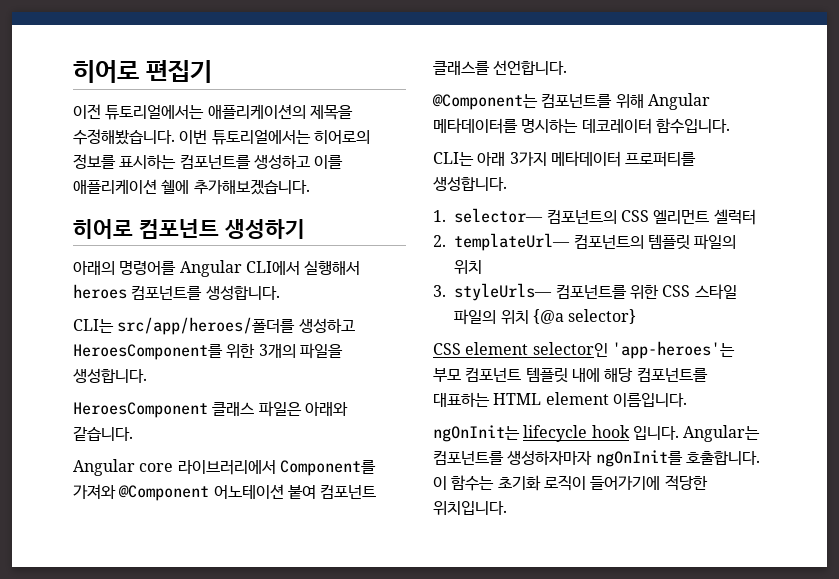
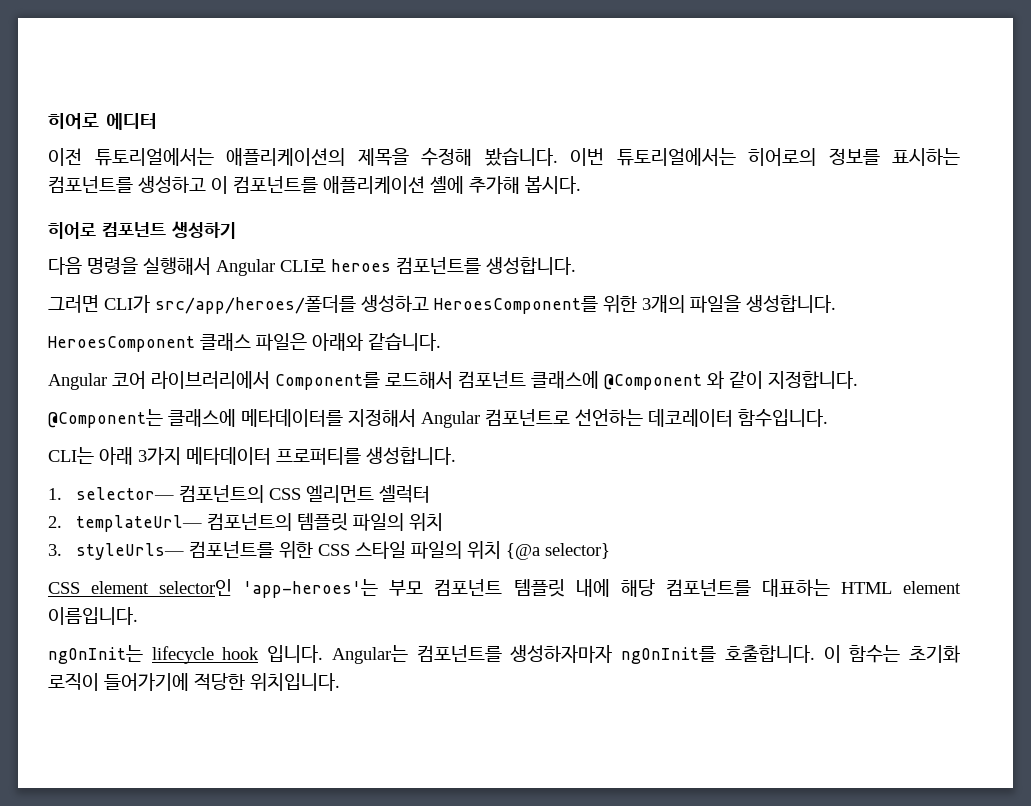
[73,60,212,83] 히어로 편집기 -> [48,113,157,130] 히어로 에디터
[73,129,175,145] 수정해봤습니다. -> [421,148,558,166] 수정해 봤습니다.
[314,155,344,169] [73,179,310,195] [73,219,305,239] [73,260,361,277] 이를 애플리케이션 쉘에 추가해보겠습니다. // 히어로 컴포넌트 생성하기 // 아래의 명령어를 Angular CLI에서 실행해서 -> [211,176,581,194] [48,221,236,239] [48,257,326,276] 이 컴포넌트를 애플리케이션 셸에 추가해 봅시다. // 히어로 컴포넌트 생성하기 // 다음 명령을 실행해서 Angular CLI로
[73,319,114,333] CLI는 -> [48,295,150,313] 그러면 CLI가
[139,463,174,472] core -> [112,371,146,389] 코어
[73,484,377,501] [433,60,568,75] [432,93,710,110] [433,118,579,134] 가져와 @Component 어노테이션 붙여 컴포넌트 클래스를 선언합니다. // @Component는 컴포넌트를 위해 Angular 메타데이터를 명시하는 -> [385,371,858,390] [48,409,643,428] 로드해서 컴포넌트 클래스에 @Component 와 같이 지정합니다. // @Component는 클래스에 메타데이터를 지정해서 Angular 컴포넌트로 선언하는

